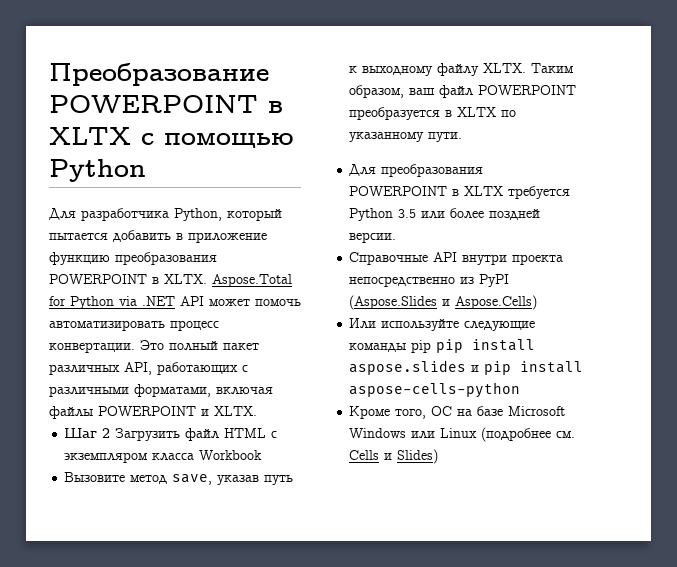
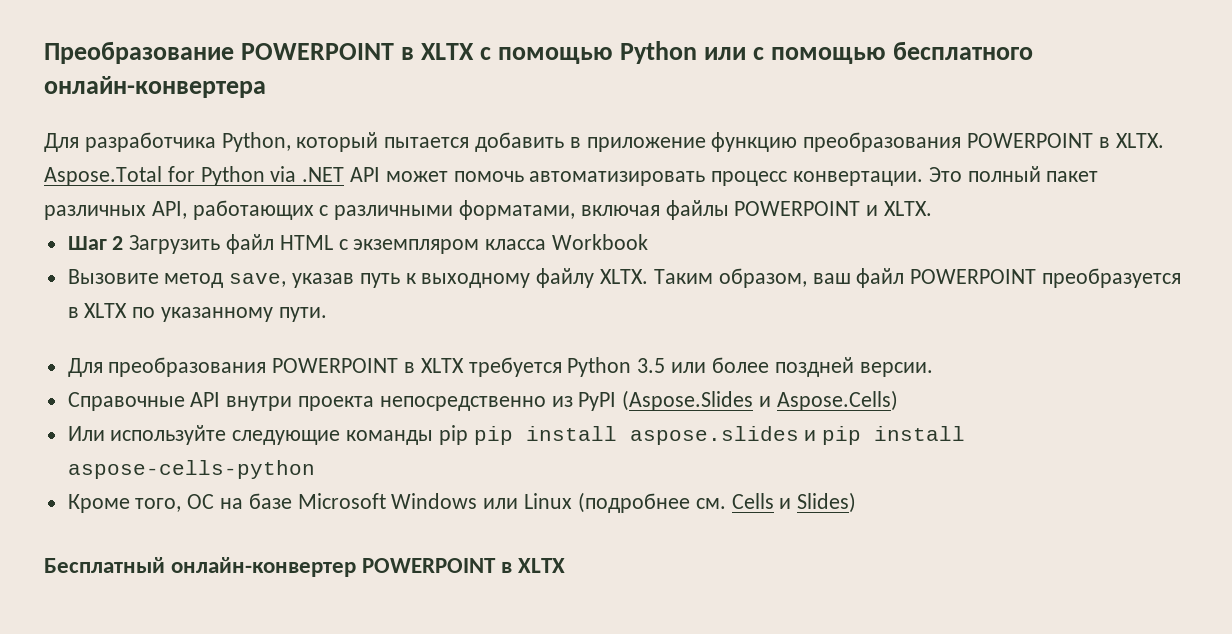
(146, 170) none -> [704,41,1034,64] [44,76,266,98] или с помощью бесплатного онлайн-конвертера
(439, 456) none -> [44,557,566,577] // Бесплатный онлайн-конвертер POWERPOINT в XLTX

